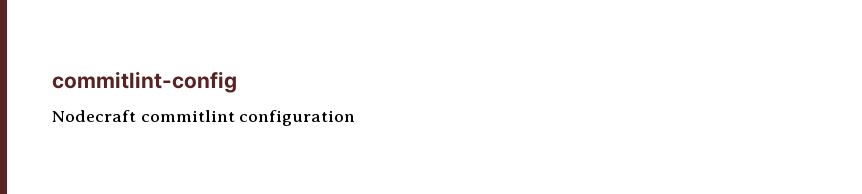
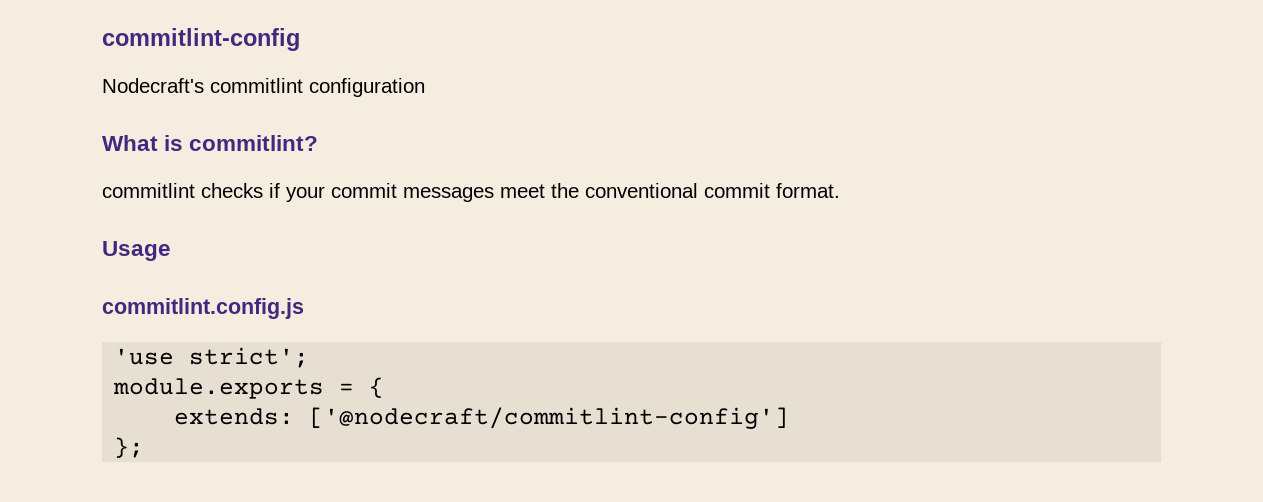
[52,110,136,122] Nodecraft -> [102,78,204,93] Nodecraft's
(356, 118) none -> [102,135,319,151] [102,183,840,202] [102,241,171,261] [102,298,304,319] [114,347,310,368] [113,377,385,399] [174,407,790,429] [114,437,145,458] // What is commitlint? // commitlint checks if your commit messages meet the conventional commit format. // Usage // commitlint.config.js // 'use strict'; // module.exports = { // extends: ['@nodecraft/commitlint-config'] // };

